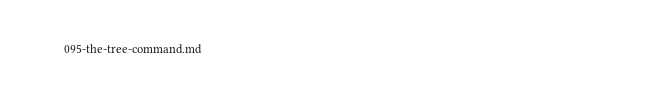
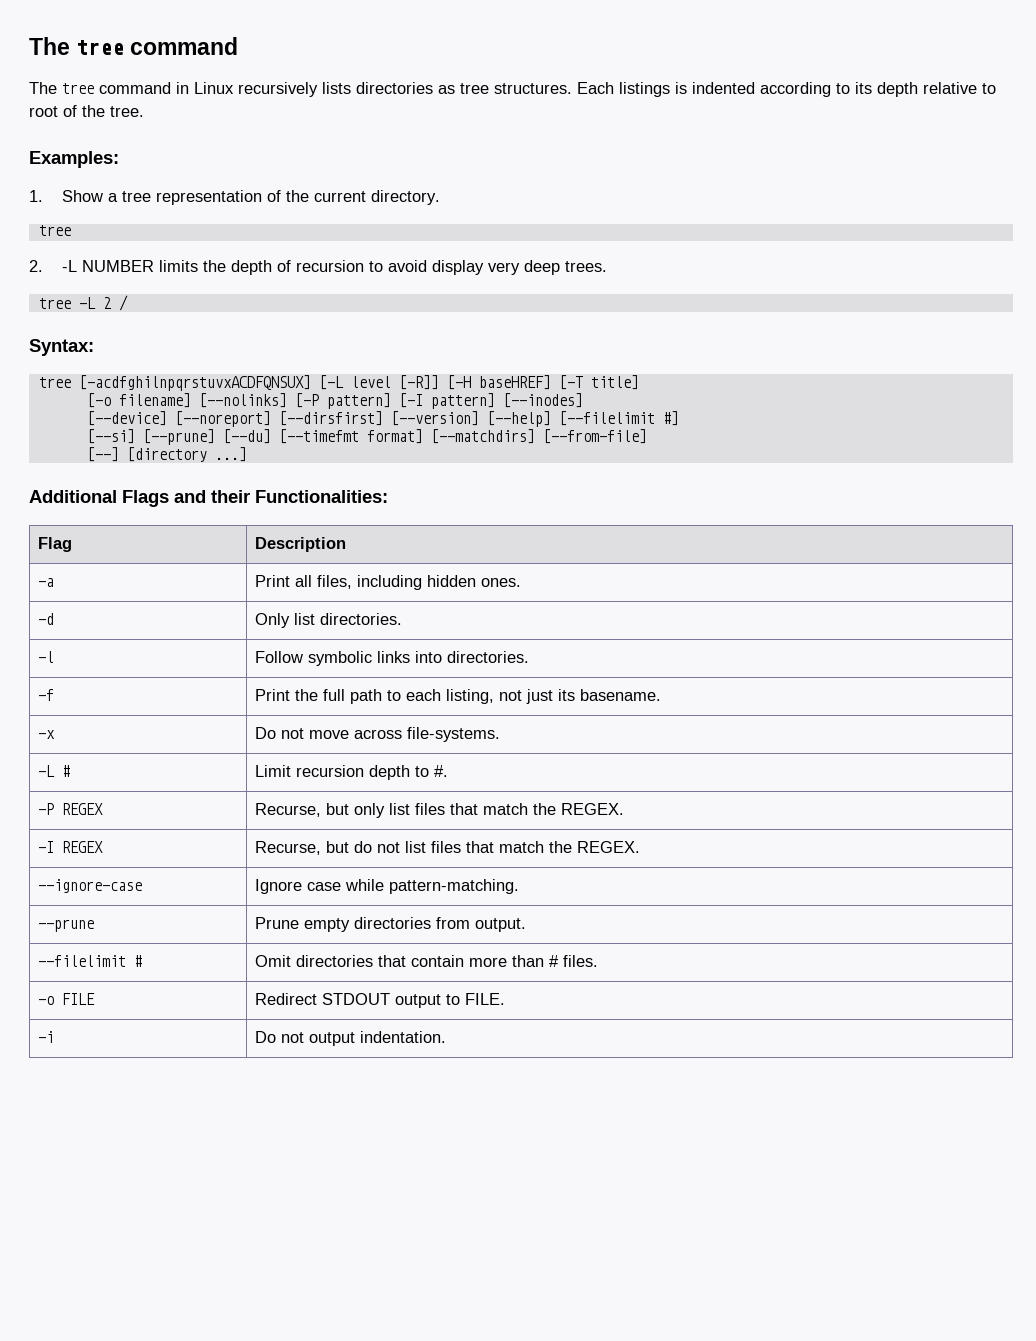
[64,44,202,54] 095-the-tree-command.md -> [29,37,239,55] [29,82,996,97] [29,105,144,117] [29,151,119,168] [29,190,440,205] [38,225,71,236] [29,260,607,275] [38,295,128,311] [29,339,94,356] [38,375,639,391] [86,393,583,409] [86,411,679,427] [86,429,647,445] [86,447,247,462] [29,490,388,507] [37,537,72,552] [254,537,346,552] [37,578,54,587] [254,575,521,590] [37,613,54,625] [254,613,402,628] [37,651,54,663] [254,651,529,666] [37,689,54,701] [254,689,661,704] [37,730,55,739] [254,727,500,742] [37,765,70,777] [254,765,448,780] [37,803,103,815] [254,803,624,818] [37,841,103,853] [254,841,640,855] [37,879,142,893] [254,879,519,894] [37,919,94,932] [254,917,526,932] [37,955,142,967] [254,955,598,967] [37,993,95,1005] [254,993,505,1008] [37,1031,54,1043] [254,1031,446,1046] The tree command // The tree command in Linux recursively lists directories as tree structures. Each listings is indented according to its depth relative to root of the tree. // Examples: // 1. Show a tree representation of the current directory. // tree // 2. -L NUMBER limits the depth of recursion to avoid display very deep trees. // tree -L 2 / // Syntax: // tree [-acdfghilnpqrstuvxACDFQNSUX] [-L level [-R]] [-H baseHREF] [-T title] // [-o filename] [--nolinks] [-P pattern] [-I pattern] [--inodes] // [--device] [--noreport] [--dirsfirst] [--version] [--help] [--filelimit #] // [--si] [--prune] [--du] [--timefmt format] [--matchdirs] [--from-file] // [--] [directory ...] // Additional Flags and their Functionalities: // Flag | Description // -a | Print all files, including hidden ones. // -d | Only list directories. // -l | Follow symbolic links into directories. // -f | Print the full path to each listing, not just its basename. // -x | Do not move across file-systems. // -L # | Limit recursion depth to #. // -P REGEX | Recurse, but only list files that match the REGEX. // -I REGEX | Recurse, but do not list files that match the REGEX. // --ignore-case | Ignore case while pattern-matching. // --prune | Prune empty directories from output. // --filelimit # | Omit directories that contain more than # files. // -o FILE | Redirect STDOUT output to FILE. // -i | Do not output indentation.

